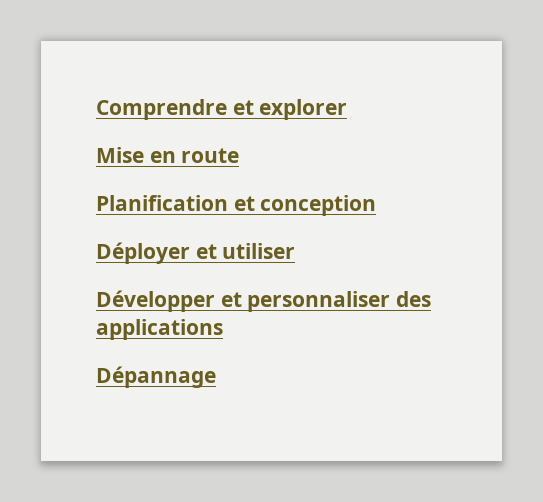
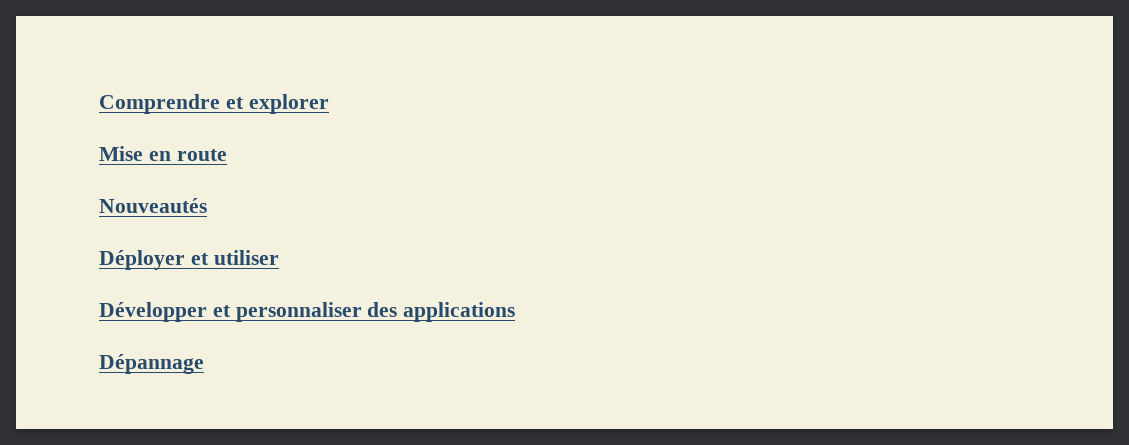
[96,195,377,216] Planification et conception -> [99,198,207,213] Nouveautés

